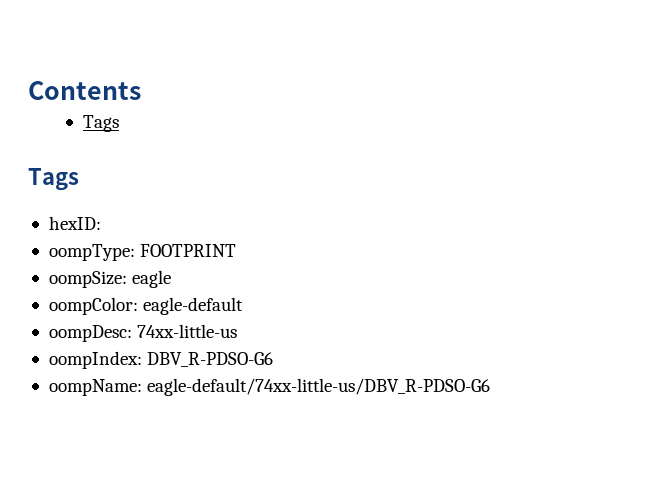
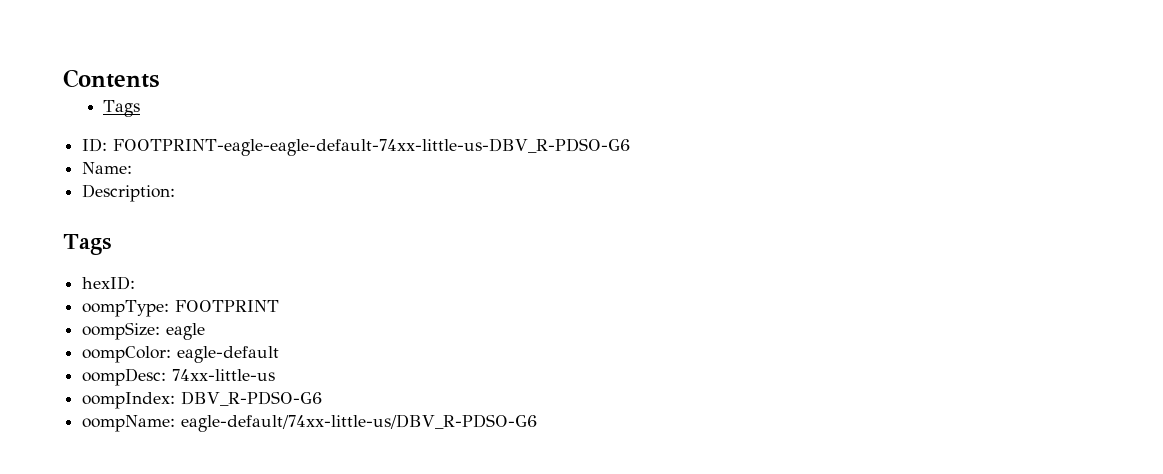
(120, 123) none -> [82,138,631,156] [82,162,133,174] [82,184,176,202] // ID: FOOTPRINT-eagle-eagle-default-74xx-little-us-DBV_R-PDSO-G6 // Name: // Description:

